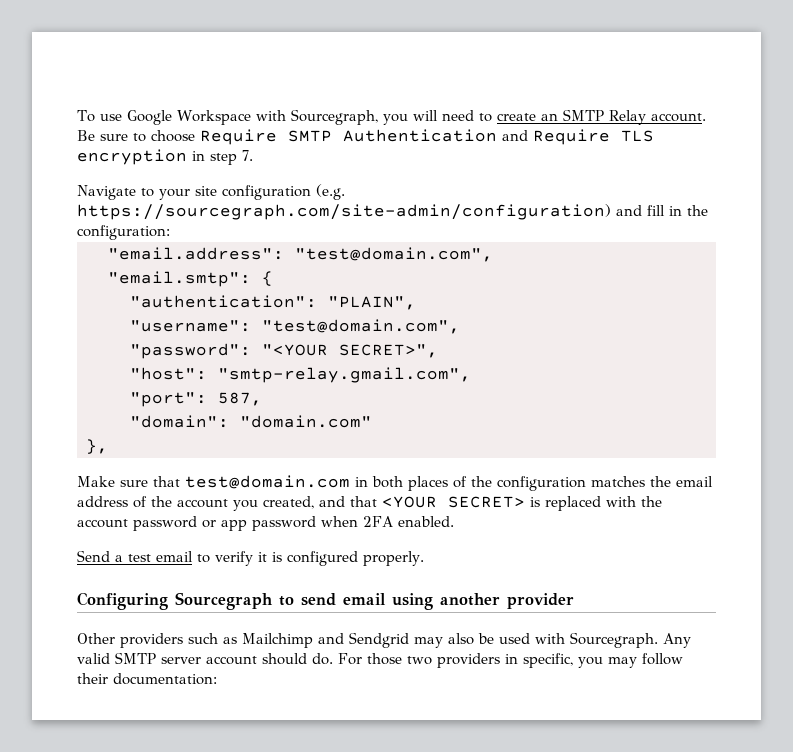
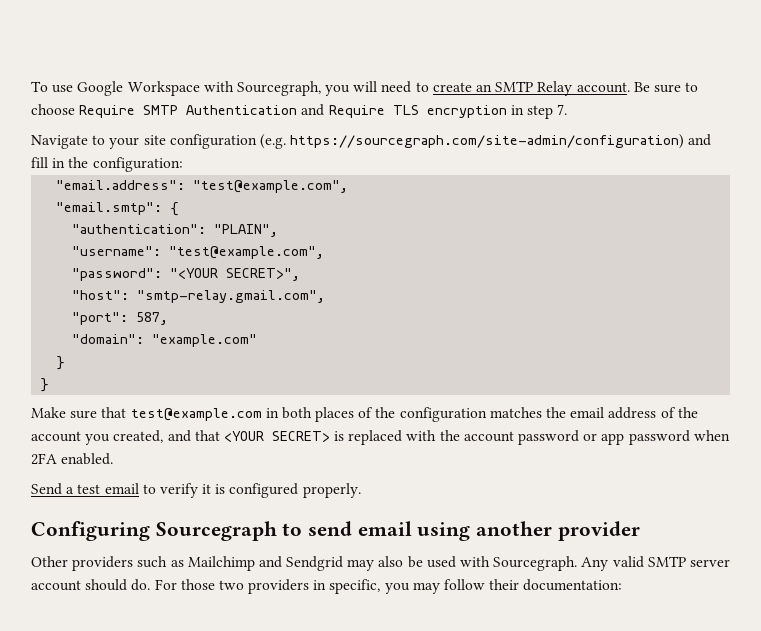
[295,247,493,262] "test@domain.com", -> [193,180,349,193] "test@example.com",
[262,319,460,334] "test@domain.com", -> [169,246,325,259] "test@example.com",
[240,415,372,428] [86,439,108,454] "domain.com" // }, -> [152,334,258,347] [56,356,66,370] [40,378,50,392] "example.com" // } // }
[185,475,350,489] test@domain.com -> [130,408,262,421] test@example.com

